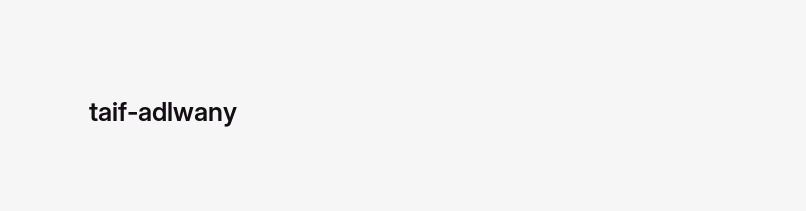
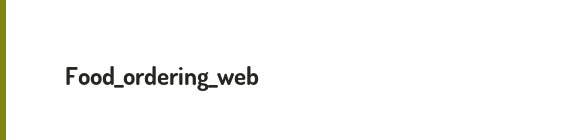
[89,102,237,127] taif-adlwany -> [65,66,259,91] Food_ordering_web

